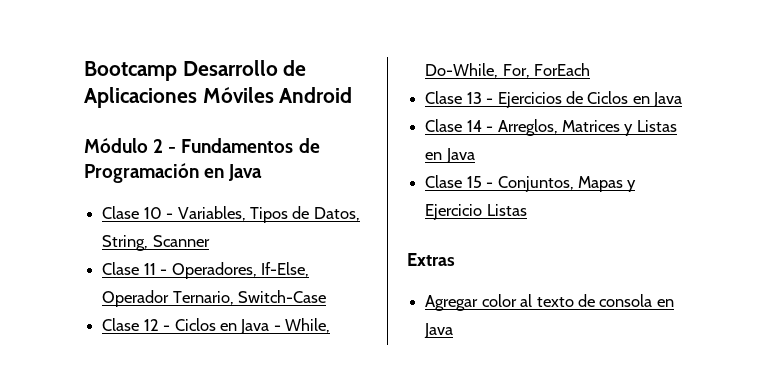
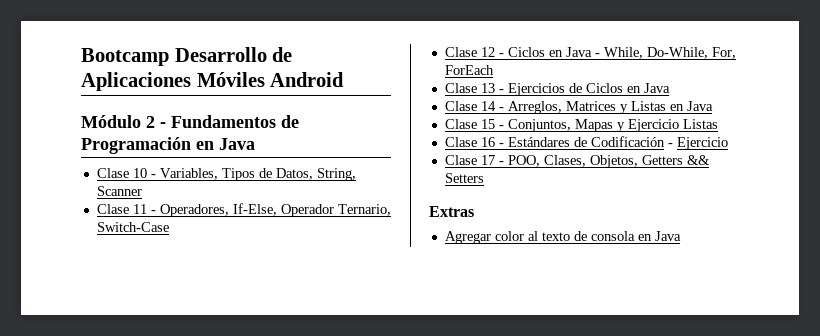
(527, 210) none -> [444,136,728,150] [444,155,710,168] [444,173,484,183] // Clase 16 - Estándares de Codificación - Ejercicio // Clase 17 - POO, Clases, Objetos, Getters && Setters

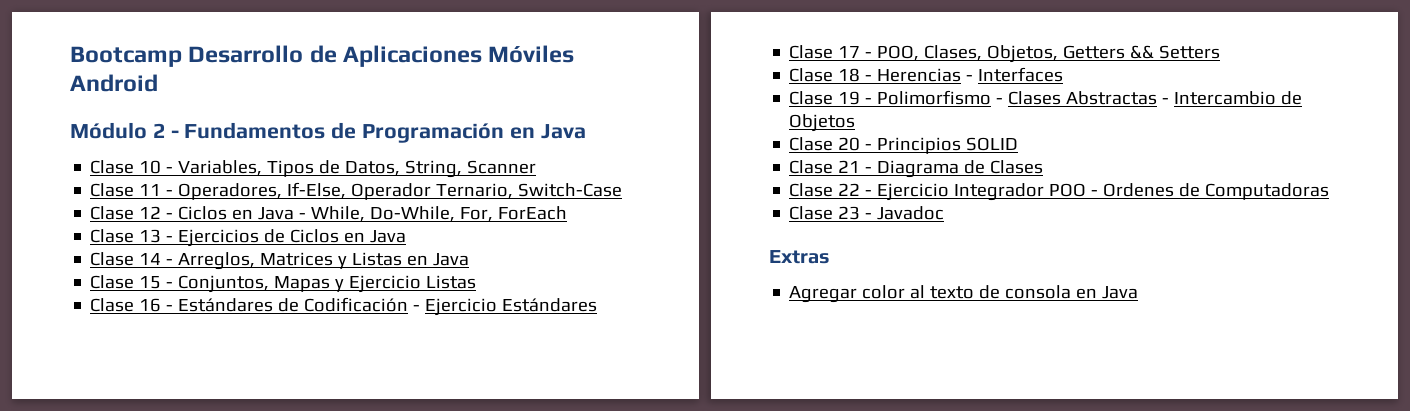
(728, 143) none -> [502,298,598,312] Estándares
(484, 178) none -> [789,67,1064,82] [789,90,1303,105] [789,114,856,132] [789,137,1019,154] [789,160,1044,178] [789,183,1330,201] [789,206,945,220] // Clase 18 - Herencias - Interfaces // Clase 19 - Polimorfismo - Clases Abstractas - Intercambio de Objetos // Clase 20 - Principios SOLID // Clase 21 - Diagrama de Clases // Clase 22 - Ejercicio Integrador POO - Ordenes de Computadoras // Clase 23 - Javadoc

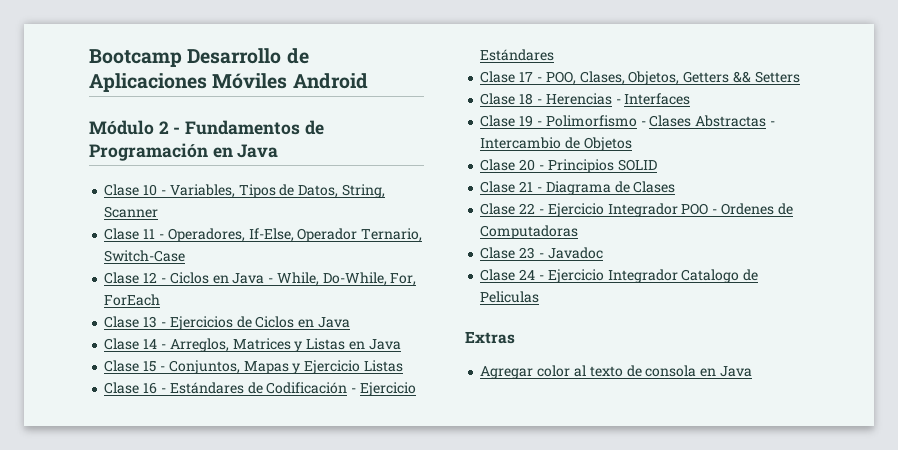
(945, 213) none -> [480,269,759,283] [480,291,540,303] // Clase 24 - Ejercicio Integrador Catalogo de Peliculas

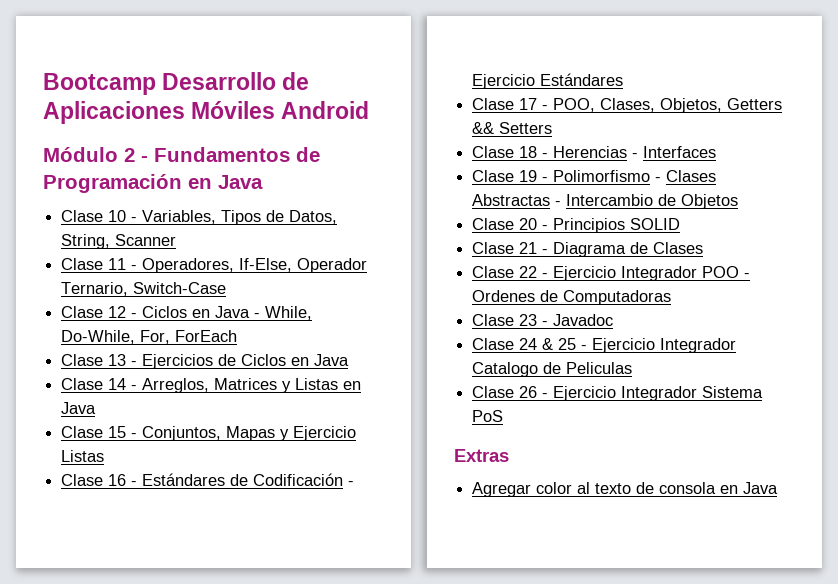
(536, 274) none -> [542,338,577,350] & 25
(540, 297) none -> [472,386,764,401] [472,410,504,422] // Clase 26 - Ejercicio Integrador Sistema PoS

